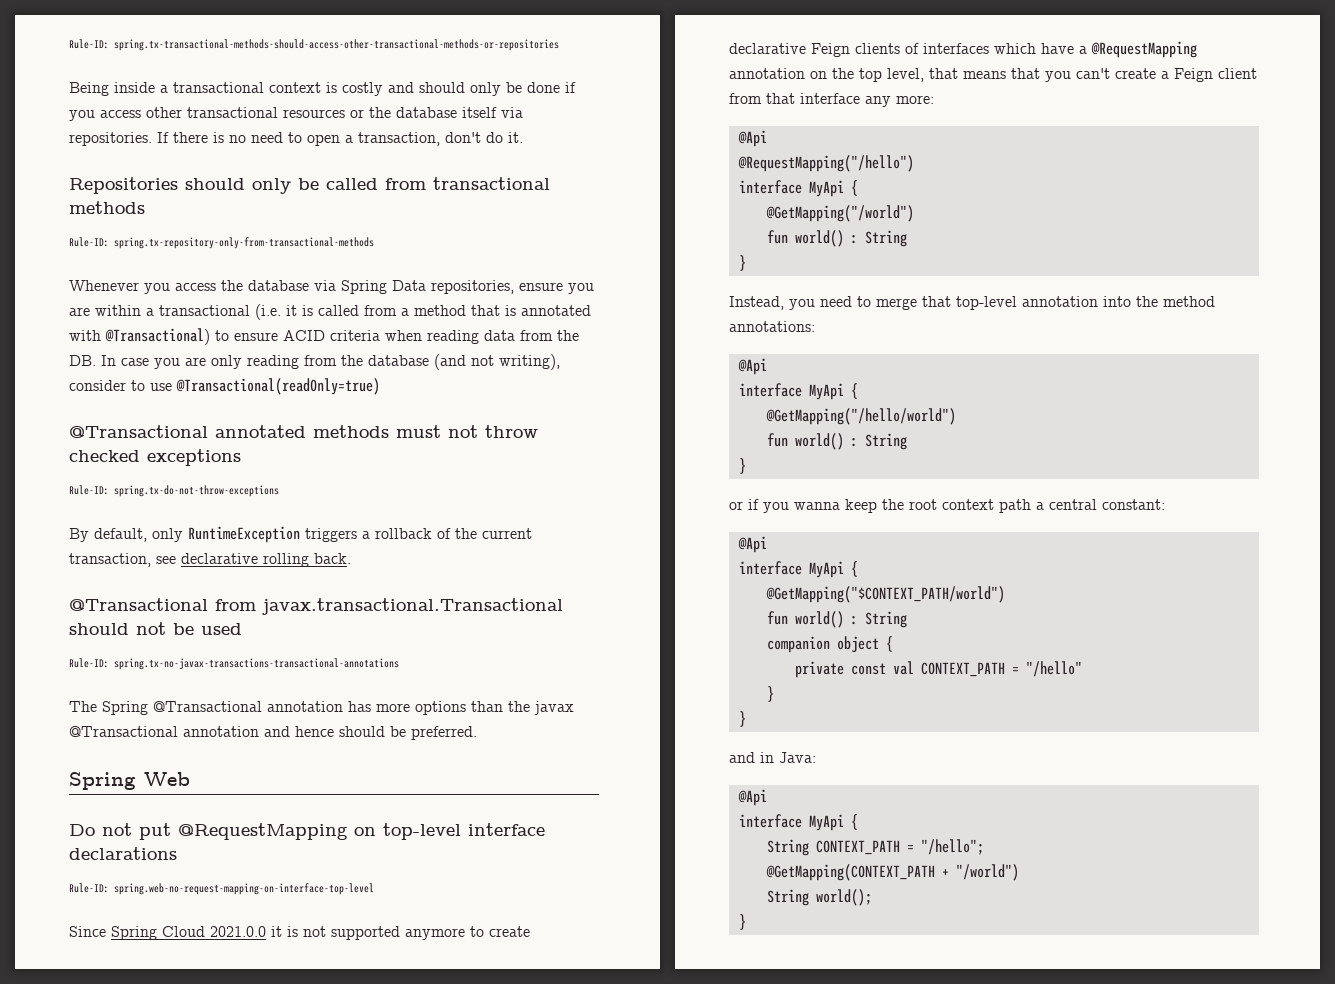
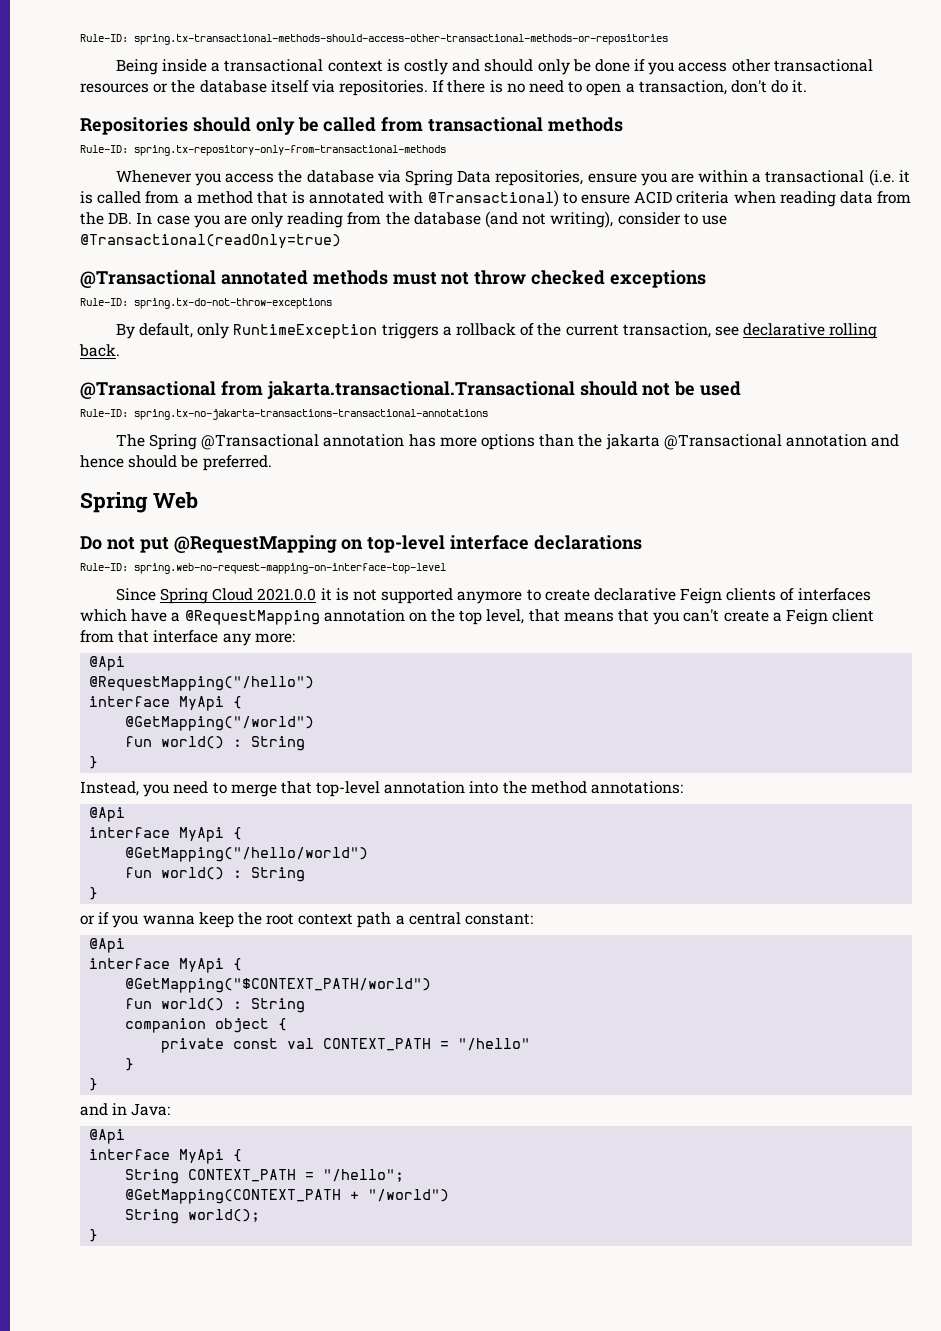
[262,598,563,615] javax.transactional.Transactional -> [266,381,575,399] jakarta.transactional.Transactional
[114,658,399,670] spring.tx-no-javax-transactions-transactional-annotations -> [134,409,488,420] spring.tx-no-jakarta-transactions-transactional-annotations
[534,701,574,715] javax -> [605,434,660,450] jakarta

